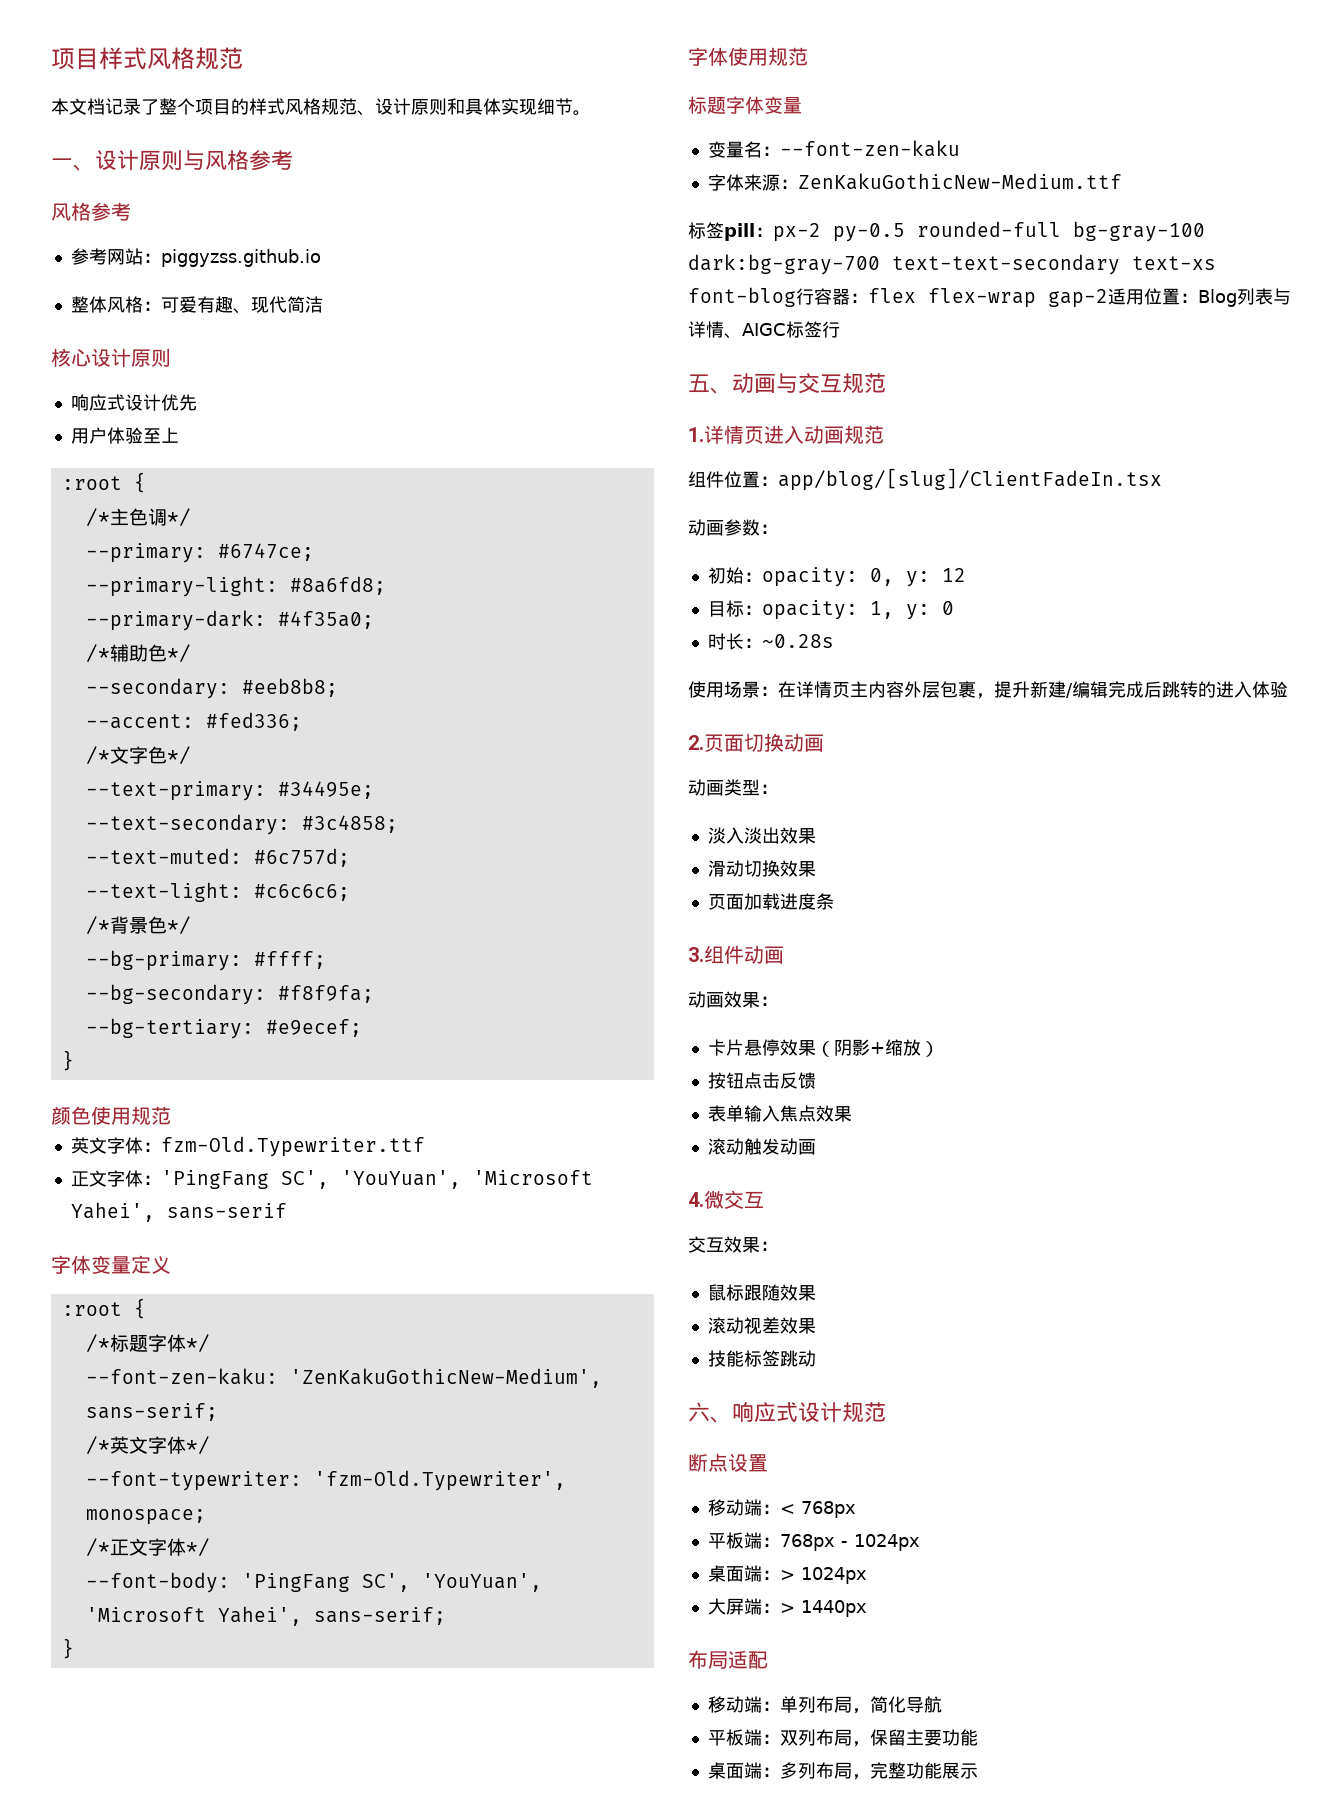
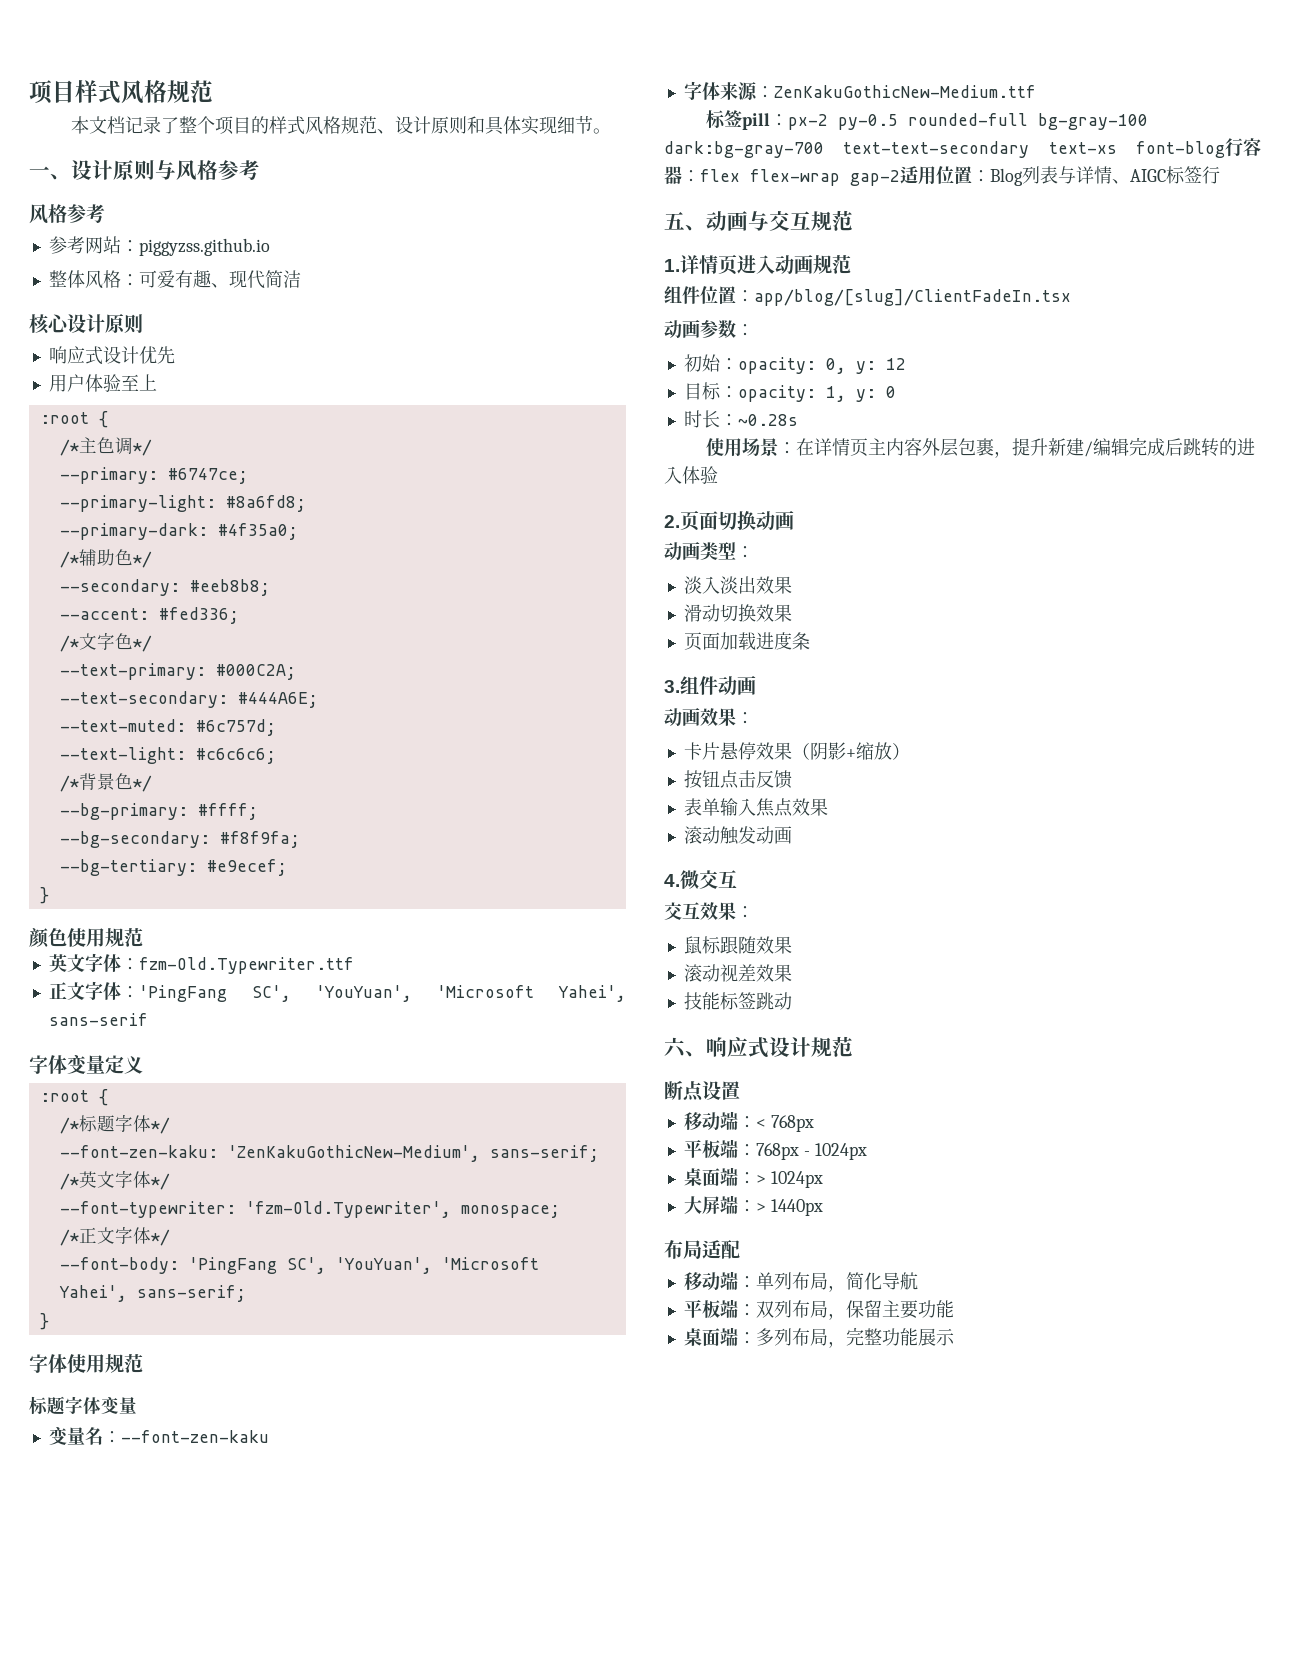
[277,781,374,799] #34495e; -> [215,664,296,680] #000C2A;
[301,815,398,833] #3c4858; -> [237,692,318,708] #444A6E;

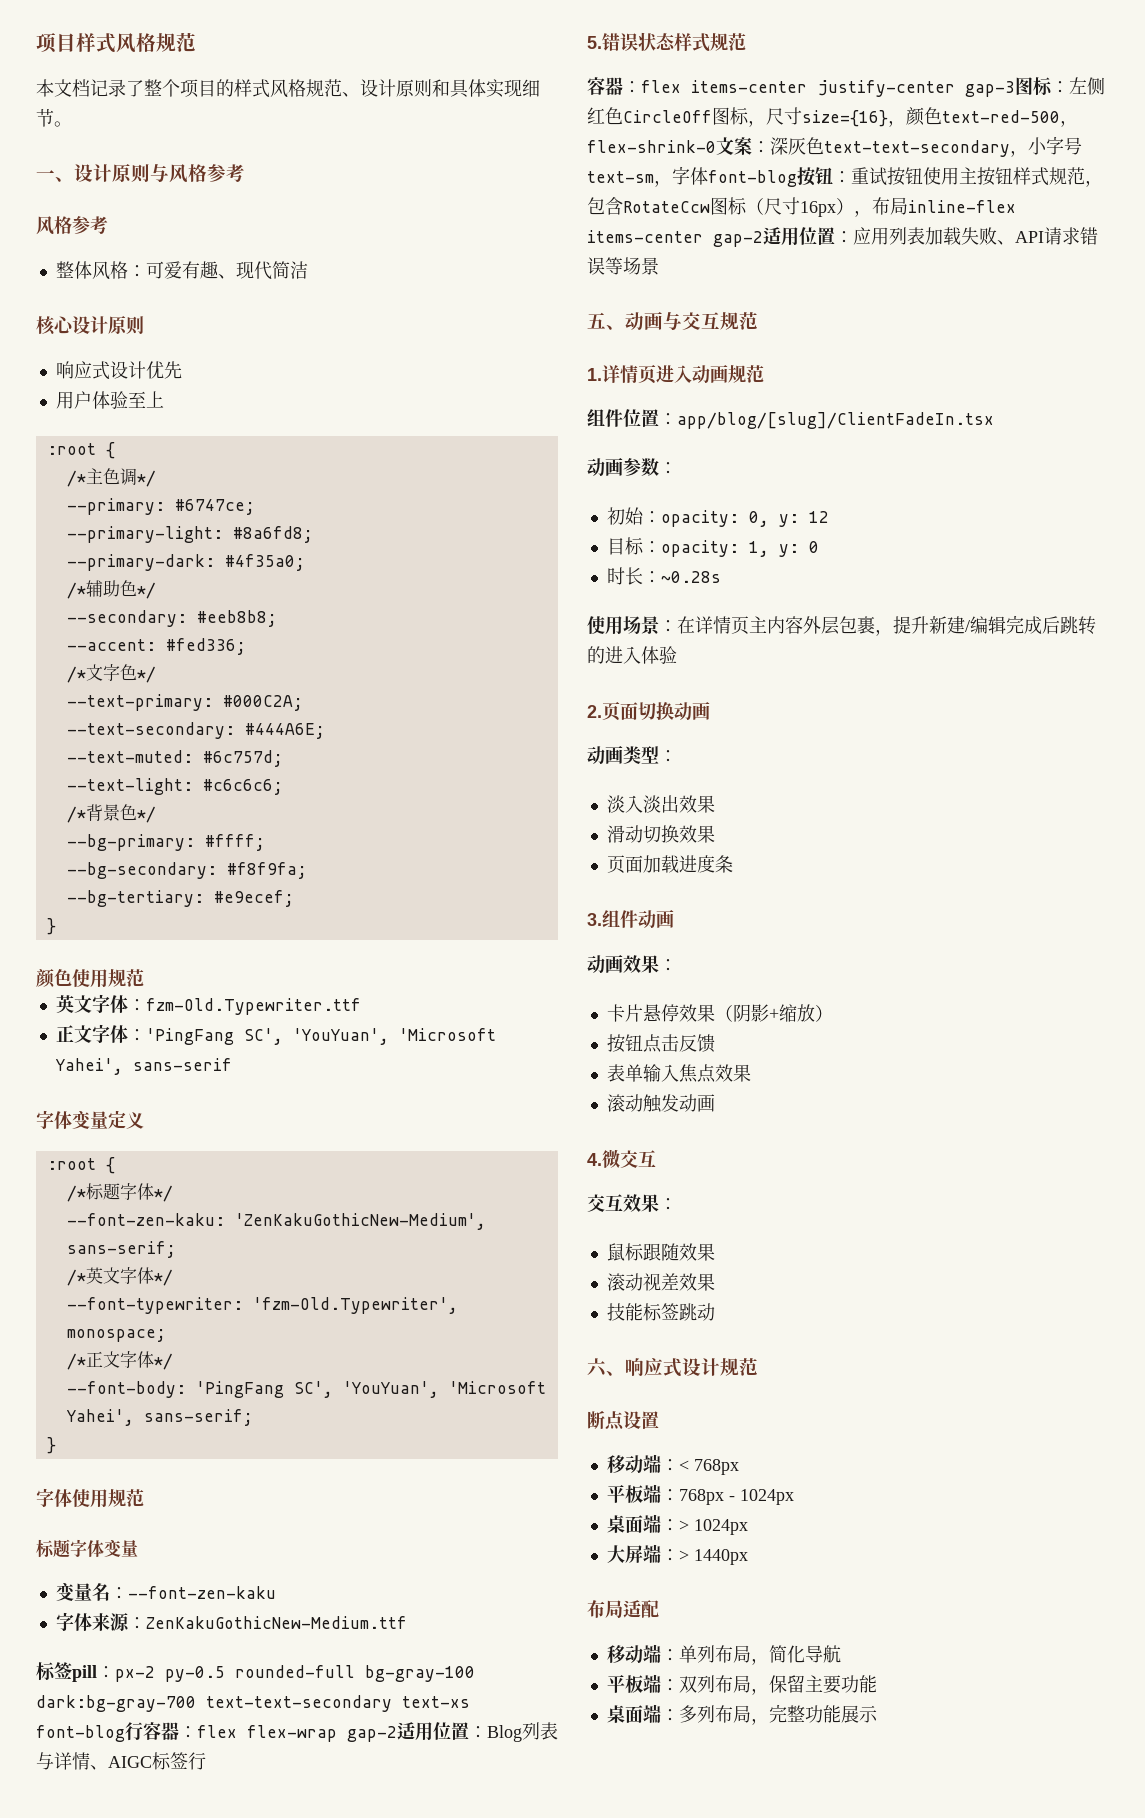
[48,236,270,256] // 参考网站：piggyzss.github.io -> (108, 225) none
(1220, 175) none -> [587,32,746,52] [587,77,1105,97] [587,107,1078,127] [587,136,1082,157] [587,166,1103,187] [587,197,1016,217] [587,227,1098,247] [587,257,659,275] // 5.错误状态样式规范 // 容器：flex items-center justify-center gap-3图标：左侧红色CircleOff图标，尺寸size={16}，颜色text-red-500，flex-shrink-0文案：深灰色text-text-secondary，小字号text-sm，字体font-blog按钮：重试按钮使用主按钮样式规范，包含RotateCcw图标（尺寸16px），布局inline-flex items-center gap-2适用位置：应用列表加载失败、API请求错误等场景

